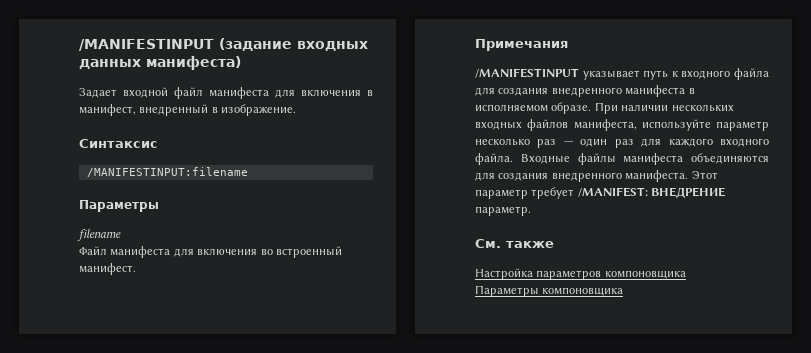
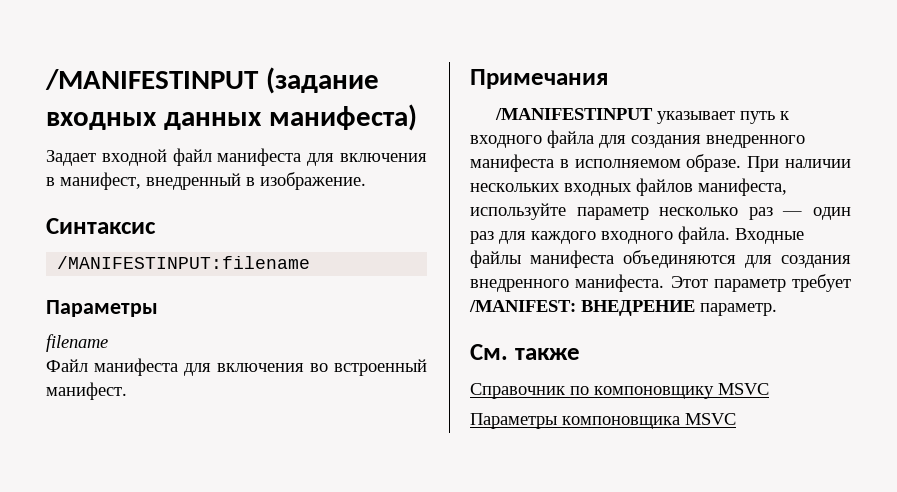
[475,268,686,280] Настройка параметров компоновщика -> [470,383,769,399] Справочник по компоновщику MSVC
(624, 291) none -> [685,413,736,425] MSVC

